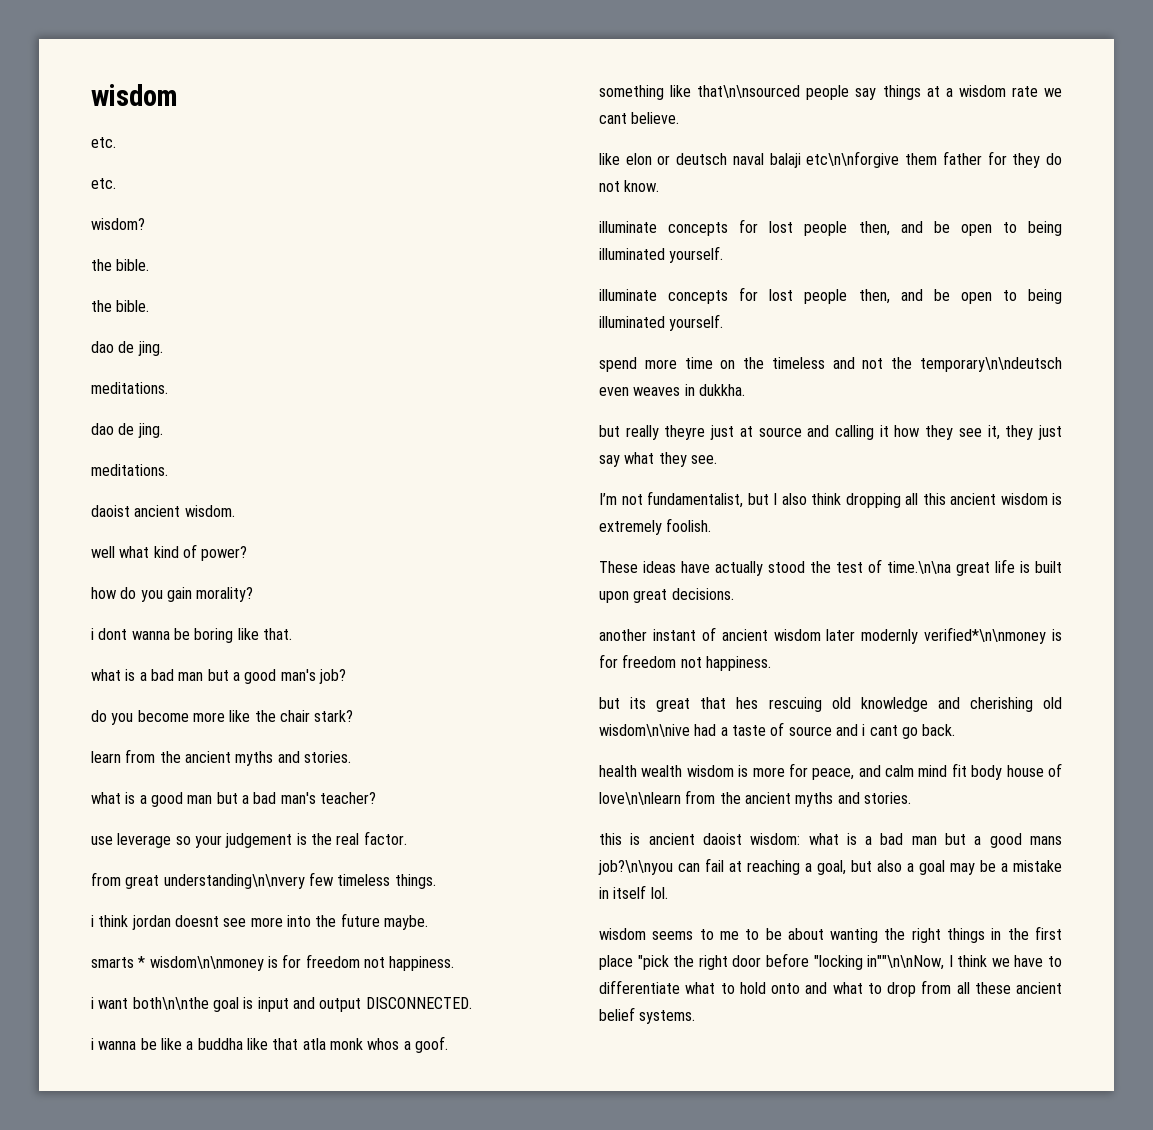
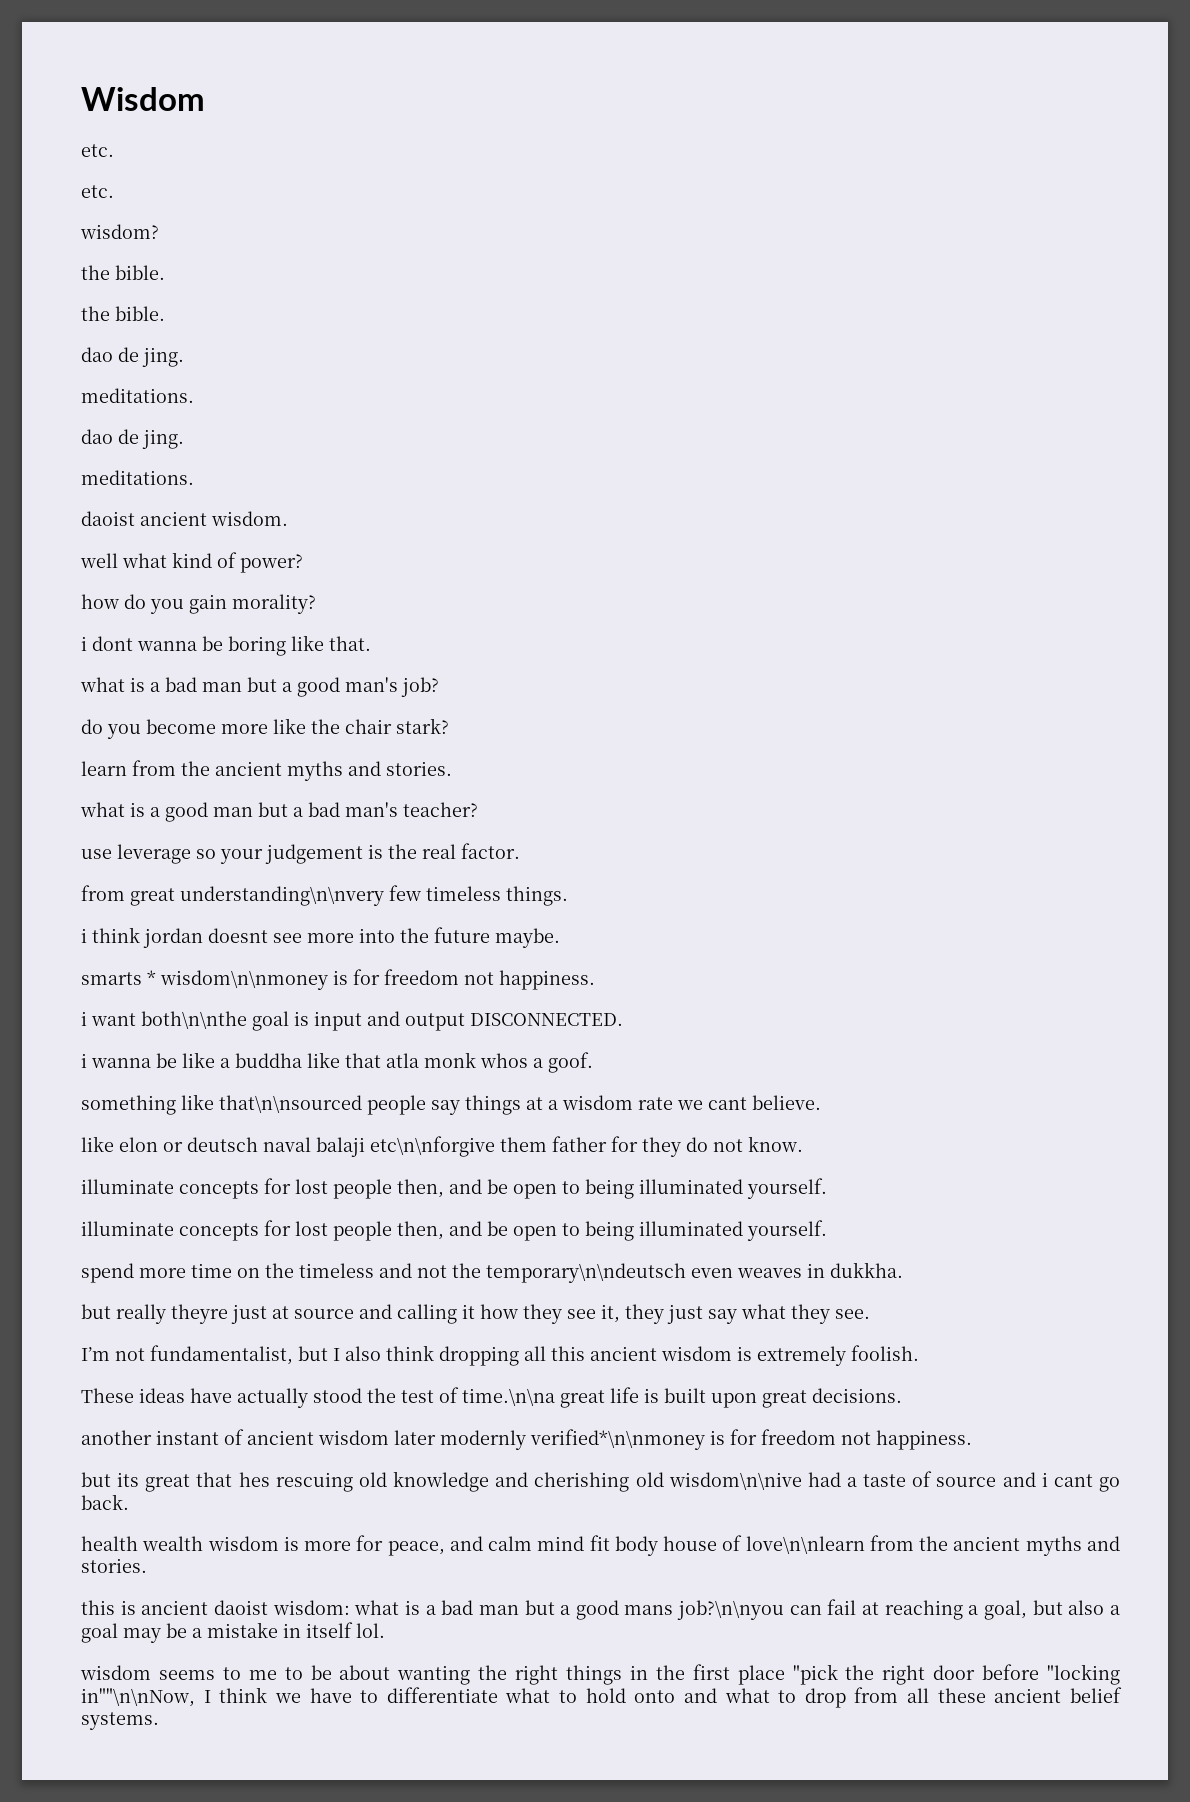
[91,84,178,106] wisdom -> [81,87,205,111] Wisdom

